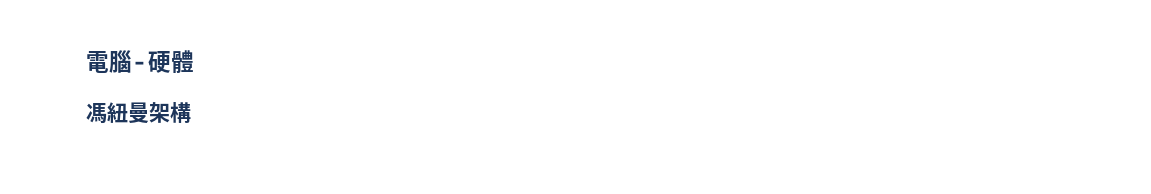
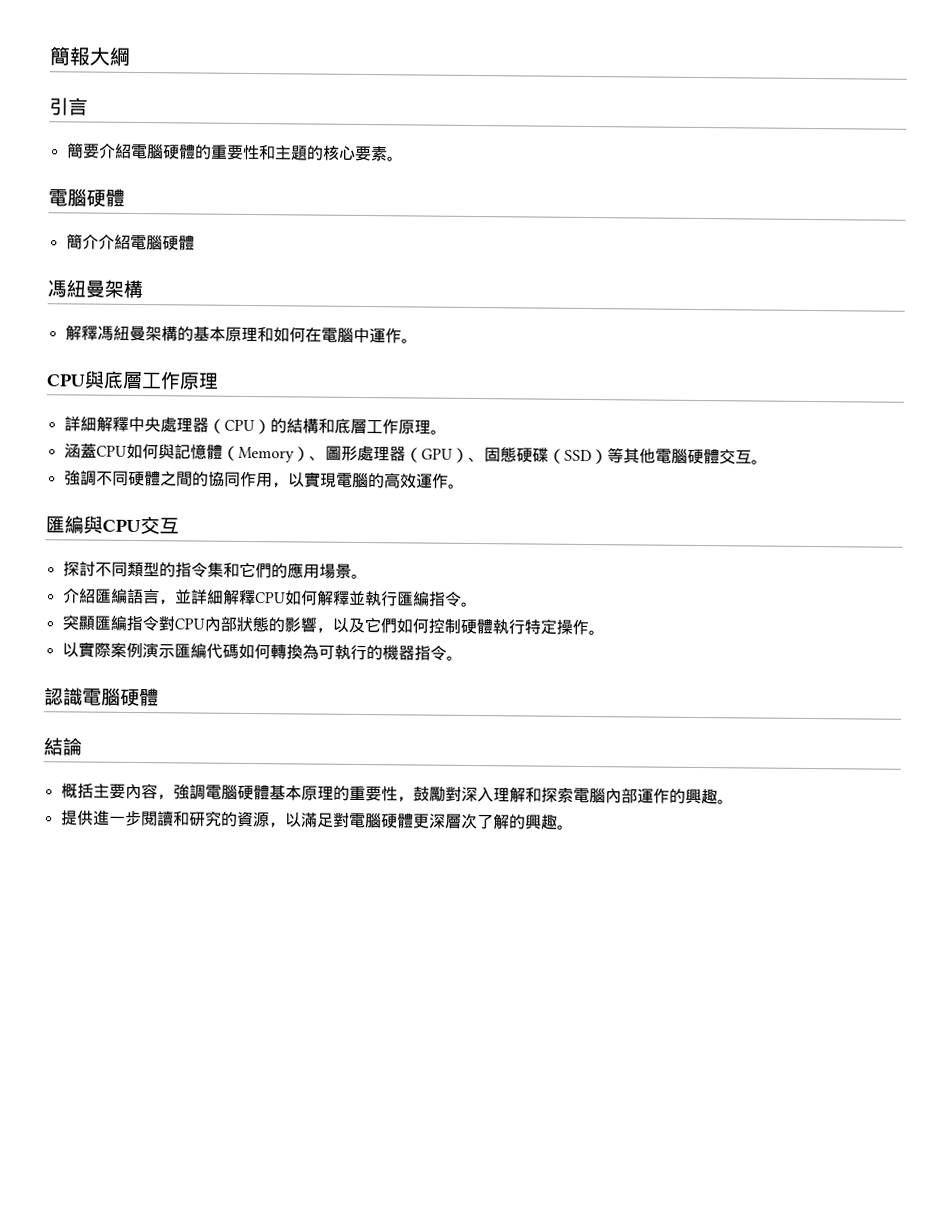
[86,50,194,73] [86,102,191,124] 電腦-硬體 // 馮紐曼架構 -> [49,46,130,66] [49,97,88,116] [66,142,404,162] [48,188,125,207] [65,233,195,251] [47,279,143,299] [64,325,418,344] [46,370,219,390] [63,416,447,435] [63,443,768,465] [63,469,465,489] [45,515,179,535] [62,561,368,580] [62,588,478,608] [61,614,605,636] [61,641,463,661] [44,687,159,707] [43,737,82,756] [60,783,734,805] [60,809,574,830] 簡報大綱 // 引言 // 簡要介紹電腦硬體的重要性和主題的核心要素。 // 電腦硬體 // 簡介介紹電腦硬體 // 馮紐曼架構 // 解釋馮紐曼架構的基本原理和如何在電腦中運作。 // CPU與底層工作原理 // 詳細解釋中央處理器（CPU）的結構和底層工作原理。 // 涵蓋CPU如何與記憶體（Memory）、圖形處理器（GPU）、固態硬碟（SSD）等其他電腦硬體交互。 // 強調不同硬體之間的協同作用，以實現電腦的高效運作。 // 匯編與CPU交互 // 探討不同類型的指令集和它們的應用場景。 // 介紹匯編語言，並詳細解釋CPU如何解釋並執行匯編指令。 // 突顯匯編指令對CPU內部狀態的影響，以及它們如何控制硬體執行特定操作。 // 以實際案例演示匯編代碼如何轉換為可執行的機器指令。 // 認識電腦硬體 // 結論 // 概括主要內容，強調電腦硬體基本原理的重要性，鼓勵對深入理解和探索電腦內部運作的興趣。 // 提供進一步閱讀和研究的資源，以滿足對電腦硬體更深層次了解的興趣。

